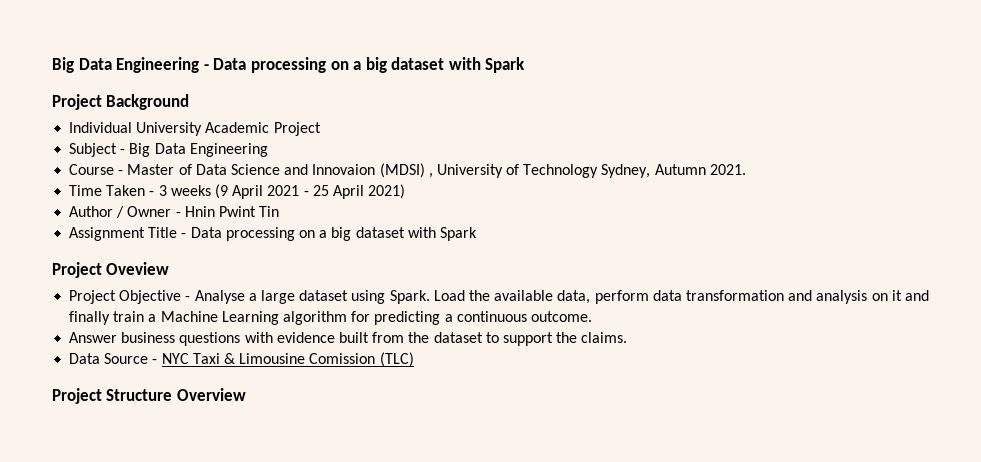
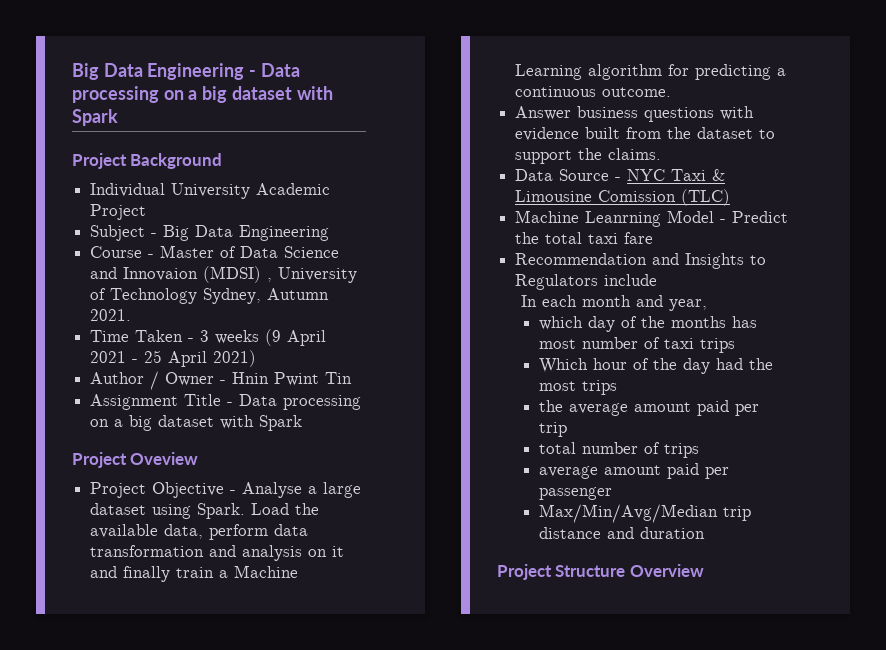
(414, 359) none -> [515,210,789,227] [515,232,654,244] [515,253,767,269] [515,274,658,290] [520,295,707,311] [539,316,758,332] [539,337,736,353] [539,358,774,374] [539,380,618,395] [539,400,760,416] [539,422,568,437] [539,442,700,458] [539,463,730,479] [539,487,613,500] [539,504,752,523] [539,527,706,539] // Machine Leanrning Model - Predict the total taxi fare // Recommendation and Insights to Regulators include // In each month and year, // which day of the months has most number of taxi trips // Which hour of the day had the most trips // the average amount paid per trip // total number of trips // average amount paid per passenger // Max/Min/Avg/Median trip distance and duration

